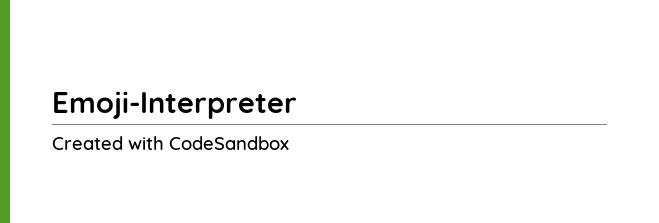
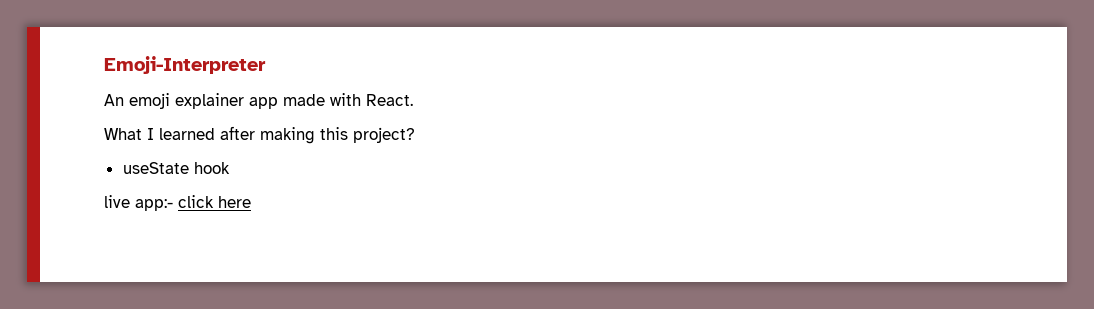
[52,136,289,150] Created with CodeSandbox -> [104,93,413,109] [104,126,415,144] [122,162,230,174] [104,195,251,211] An emoji explainer app made with React. // What I learned after making this project? // useState hook // live app:- click here

